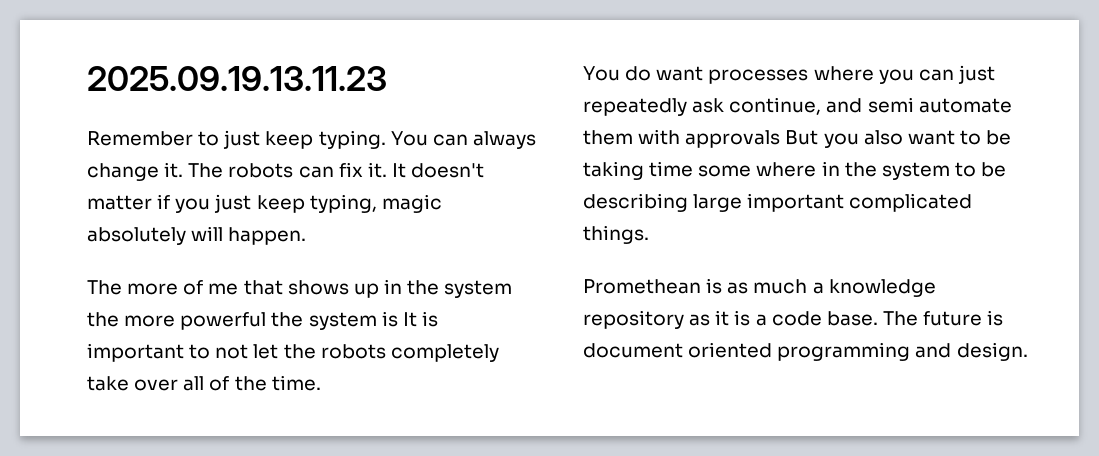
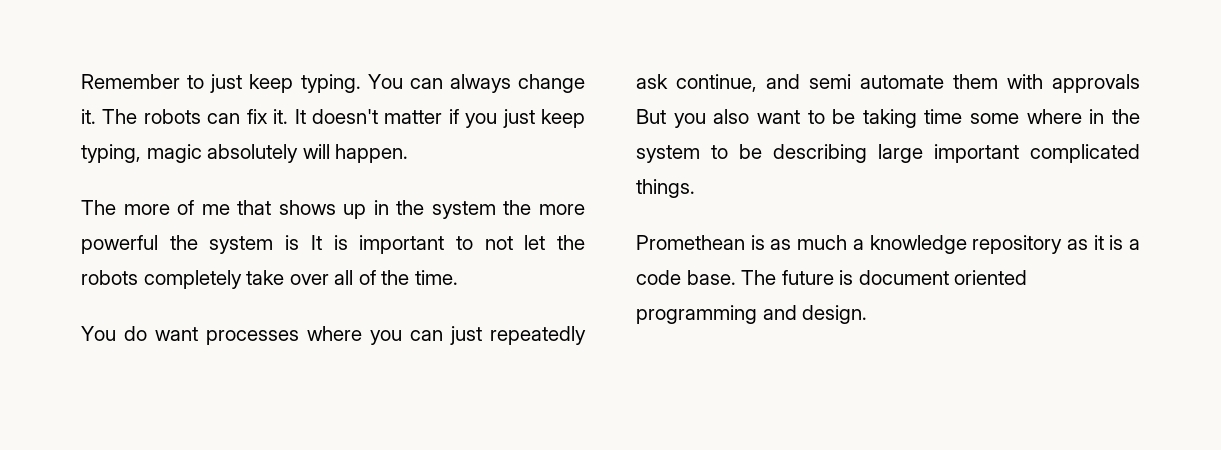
[87,66,387,91] 2025.09.19.13.11.23 // -> (81, 81) none

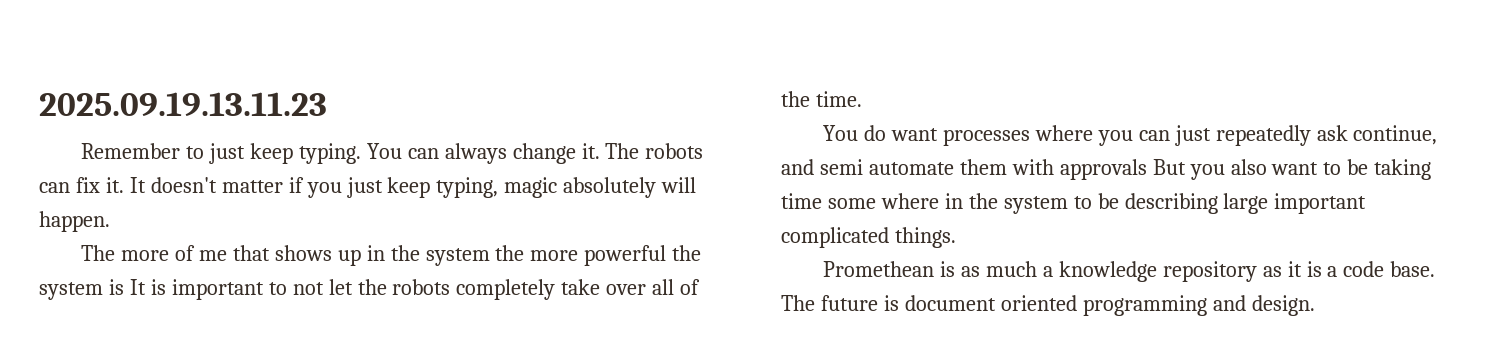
(81, 81) none -> [39,92,327,117] 2025.09.19.13.11.23 //

